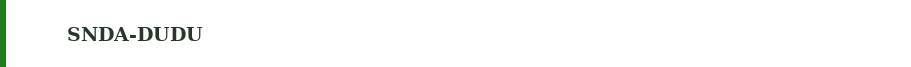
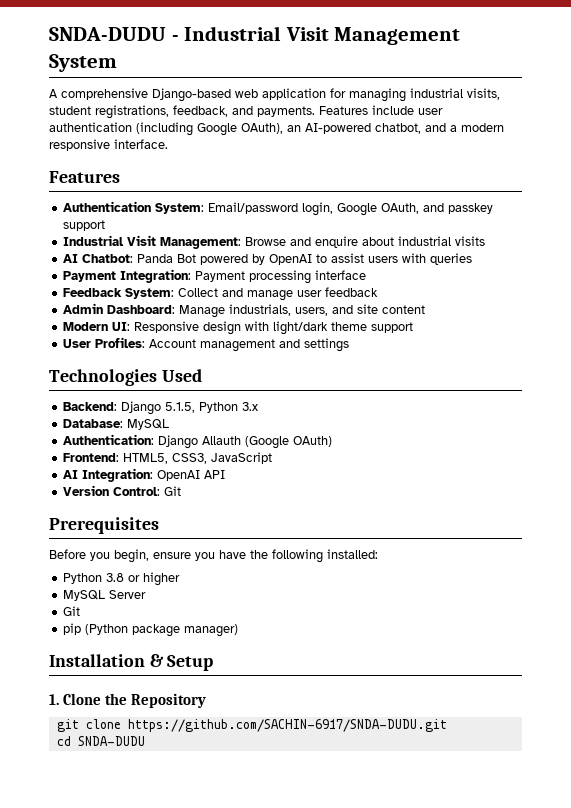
[67,27,203,41] SNDA-DUDU -> [49,26,461,45] [49,54,117,72] [49,88,500,102] [49,105,443,119] [49,122,504,136] [49,139,168,151] [49,171,120,183] [63,201,494,216] [63,220,106,231] [63,235,486,249] [63,253,473,265] [63,269,367,284] [63,287,379,301] [63,303,426,318] [63,321,414,335] [63,337,350,352] [49,369,202,386] [63,401,259,415] [63,419,170,430] [63,434,333,449] [63,452,273,464] [63,468,226,482] [63,485,182,496] [49,517,159,534] [49,549,378,563] [63,572,181,586] [63,590,147,601] [63,606,81,616] [63,623,239,637] [49,654,214,671] [49,693,207,708] [56,719,447,732] [56,736,145,746] SNDA-DUDU - Industrial Visit Management System // A comprehensive Django-based web application for managing industrial visits, student registrations, feedback, and payments. Features include user authentication (including Google OAuth), an AI-powered chatbot, and a modern responsive interface. // Features // Authentication System: Email/password login, Google OAuth, and passkey support // Industrial Visit Management: Browse and enquire about industrial visits // AI Chatbot: Panda Bot powered by OpenAI to assist users with queries // Payment Integration: Payment processing interface // Feedback System: Collect and manage user feedback // Admin Dashboard: Manage industrials, users, and site content // Modern UI: Responsive design with light/dark theme support // User Profiles: Account management and settings // Technologies Used // Backend: Django 5.1.5, Python 3.x // Database: MySQL // Authentication: Django Allauth (Google OAuth) // Frontend: HTML5, CSS3, JavaScript // AI Integration: OpenAI API // Version Control: Git // Prerequisites // Before you begin, ensure you have the following installed: // Python 3.8 or higher // MySQL Server // Git // pip (Python package manager) // Installation & Setup // 1. Clone the Repository // git clone https://github.com/SACHIN-6917/SNDA-DUDU.git // cd SNDA-DUDU

